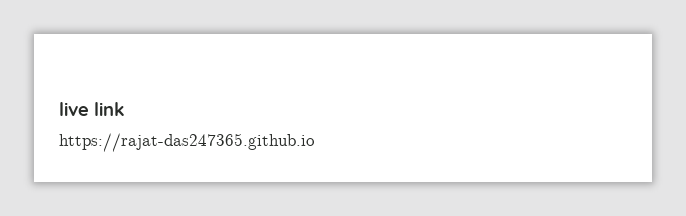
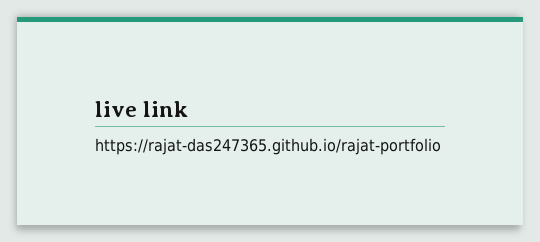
[59,133,315,152] https://rajat-das247365.github.io -> [95,138,441,155] https://rajat-das247365.github.io/rajat-portfolio

